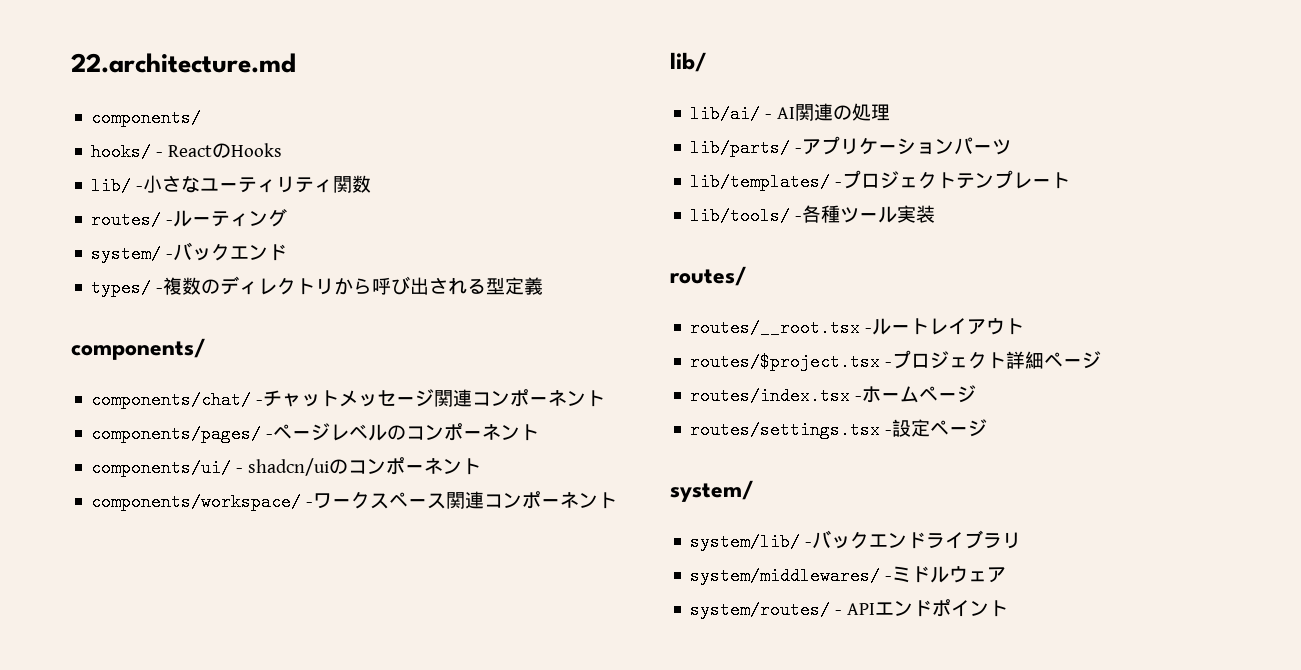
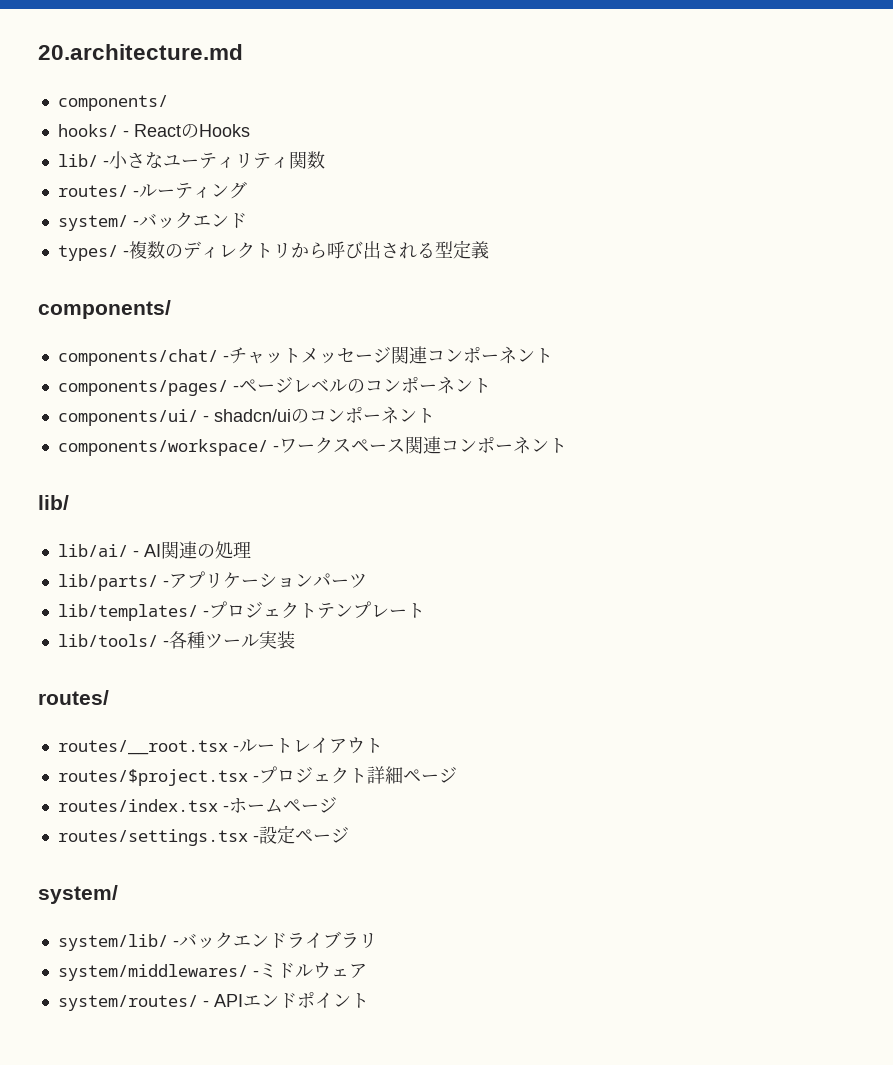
[71,53,296,73] 22.architecture.md -> [38,44,243,60] 20.architecture.md

